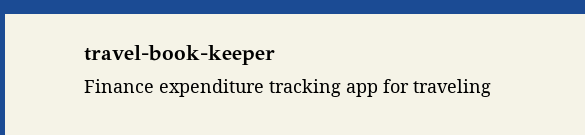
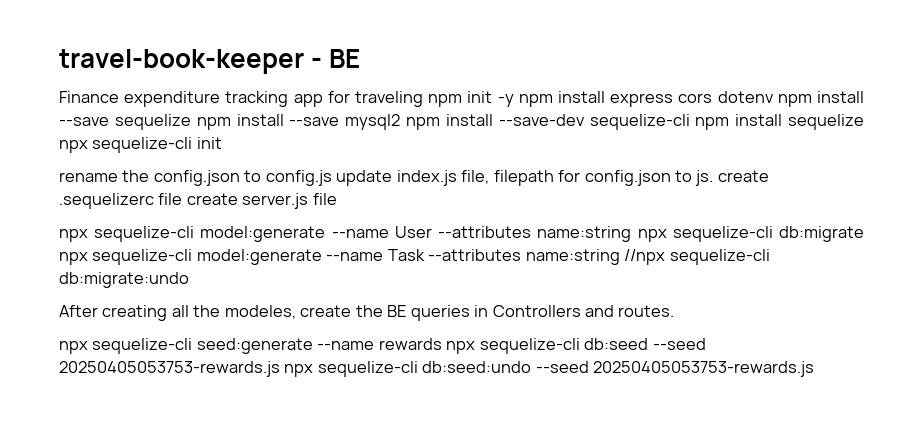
(275, 55) none -> [311,49,361,68] - BE
(491, 88) none -> [428,91,865,107] [59,114,865,130] [59,137,222,153] [59,170,769,186] [59,193,337,209] [59,226,864,242] [59,249,770,265] [59,272,189,288] [59,305,675,321] [59,338,706,354] [59,361,815,377] npm init -y npm install express cors dotenv npm install --save sequelize npm install --save mysql2 npm install --save-dev sequelize-cli npm install sequelize npx sequelize-cli init // rename the config.json to config.js update index.js file, filepath for config.json to js. create .sequelizerc file create server.js file // npx sequelize-cli model:generate --name User --attributes name:string npx sequelize-cli db:migrate npx sequelize-cli model:generate --name Task --attributes name:string //npx sequelize-cli db:migrate:undo // After creating all the modeles, create the BE queries in Controllers and routes. // npx sequelize-cli seed:generate --name rewards npx sequelize-cli db:seed --seed 20250405053753-rewards.js npx sequelize-cli db:seed:undo --seed 20250405053753-rewards.js

